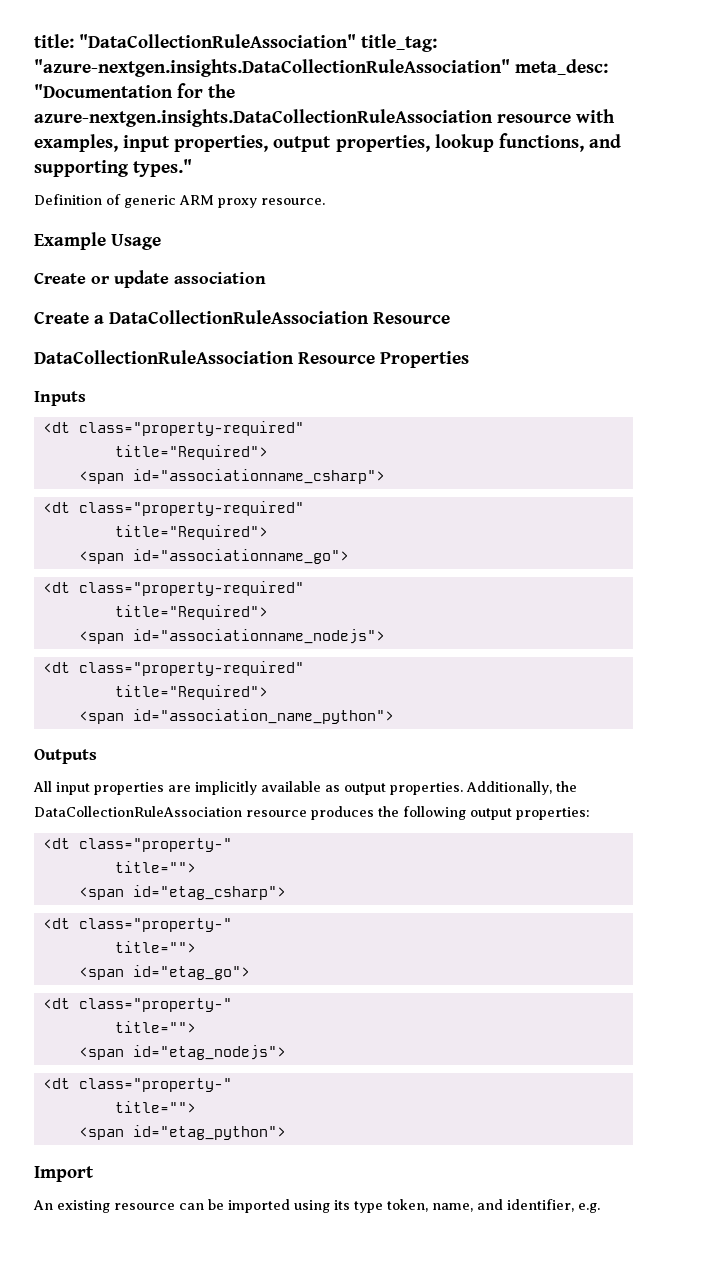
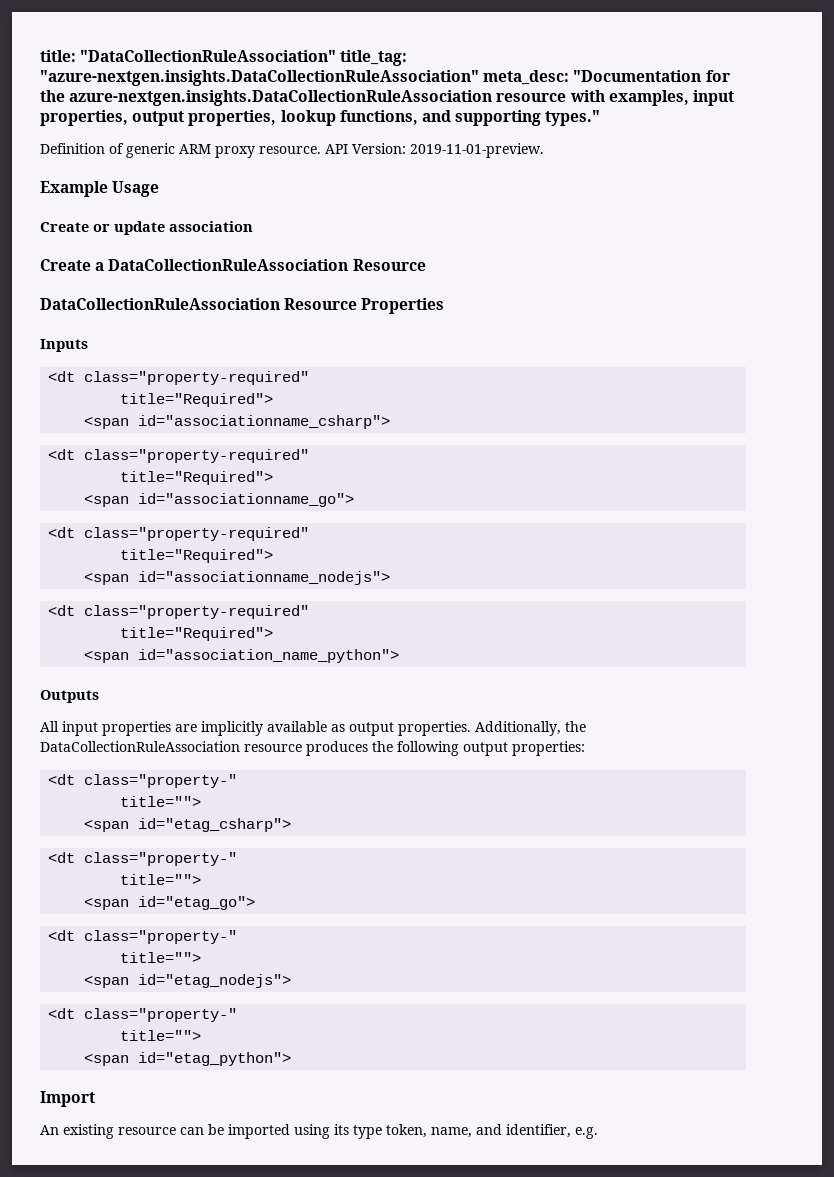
(325, 201) none -> [325,143,544,158] API Version: 2019-11-01-preview.

